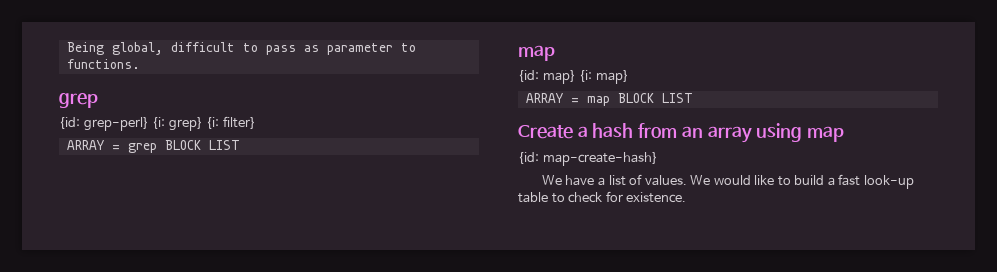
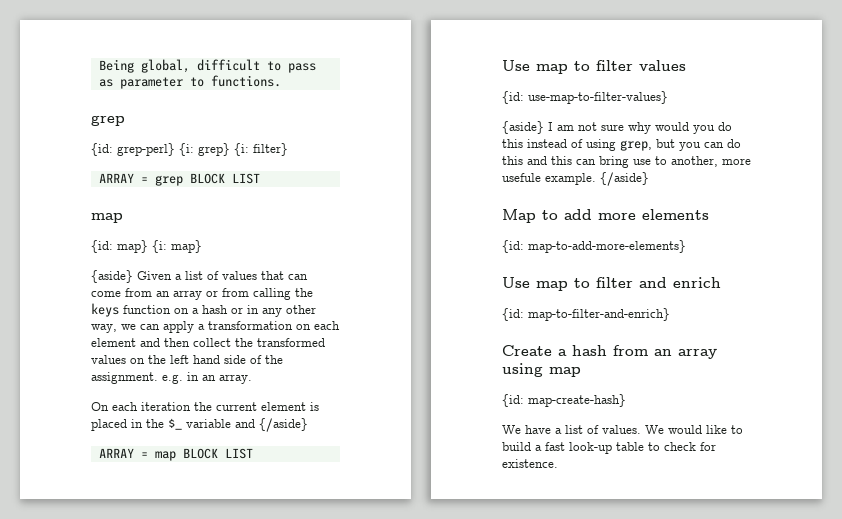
(629, 77) none -> [91,270,308,283] [91,288,313,300] [91,303,316,317] [91,321,340,333] [91,338,325,347] [91,355,283,364] [91,372,252,384] [91,402,319,411] [91,418,308,432] // {aside} Given a list of values that can come from an array or from calling the keys function on a hash or in any other way, we can apply a transformation on each element and then collect the transformed values on the left hand side of the assignment. e.g. in an array. // On each iteration the current element is placed in the $_ variable and {/aside}
(693, 98) none -> [502,60,686,74] [502,91,668,104] [502,121,732,134] [502,139,741,151] [502,156,751,168] [502,172,649,186] [502,209,709,223] [502,240,686,253] [502,277,721,291] [502,308,670,321] // Use map to filter values // {id: use-map-to-filter-values} // {aside} I am not sure why would you do this instead of using grep, but you can do this and this can bring use to another, more usefule example. {/aside} // Map to add more elements // {id: map-to-add-more-elements} // Use map to filter and enrich // {id: map-to-filter-and-enrich}

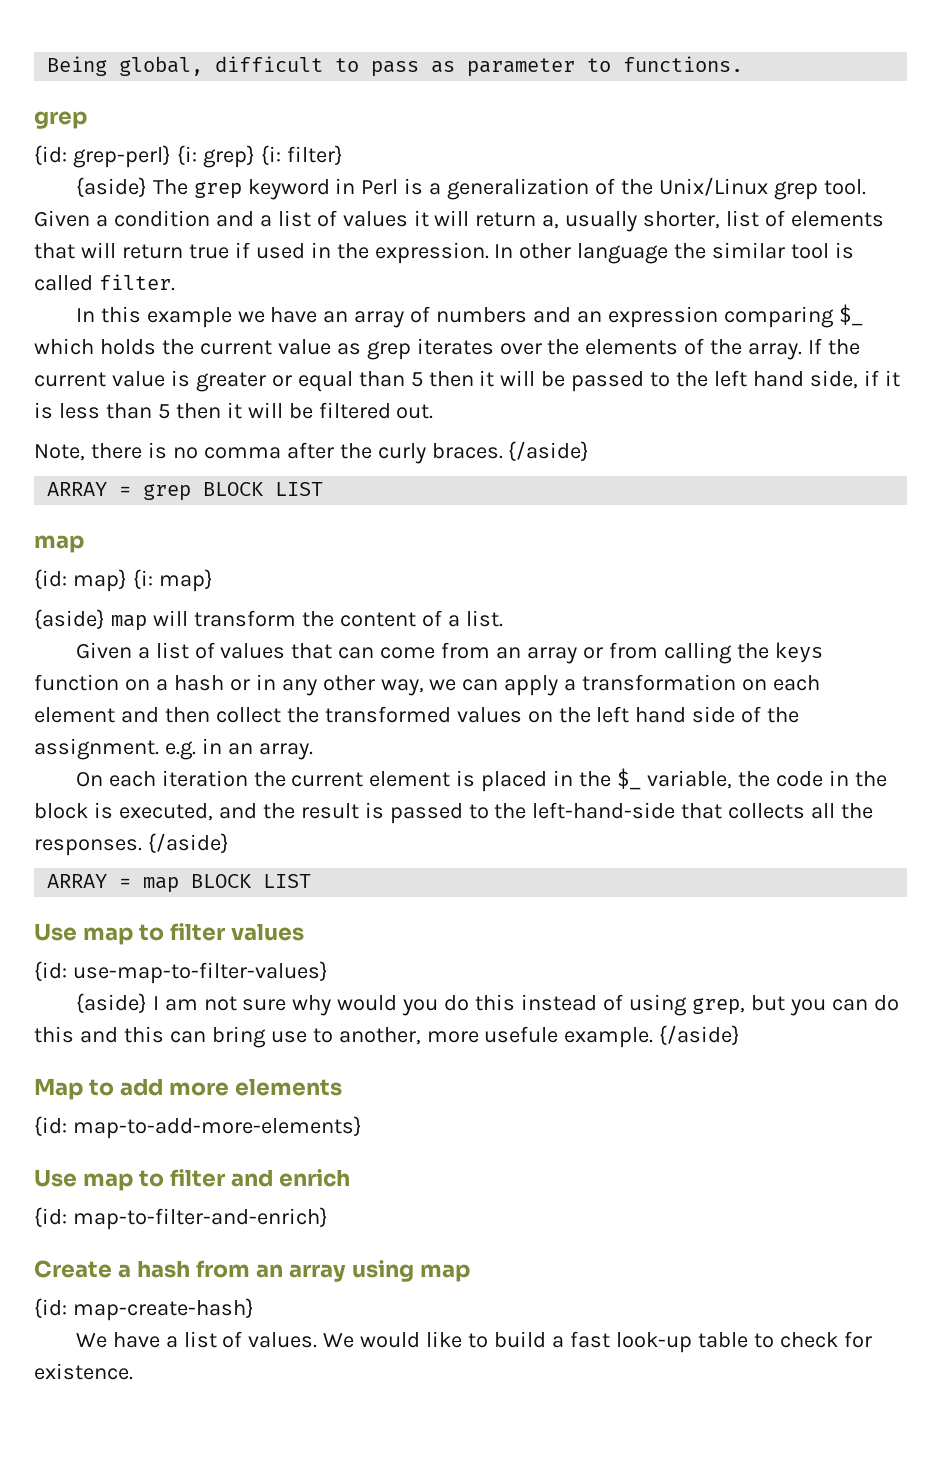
(288, 149) none -> [75,177,866,200] [34,210,885,232] [34,242,855,264] [34,274,175,291] [75,304,863,328] [34,338,861,360] [34,370,900,392] [34,402,434,419] [34,441,590,464] // {aside} The grep keyword in Perl is a generalization of the Unix/Linux grep tool. Given a condition and a list of values it will return a, usually shorter, list of elements that will return true if used in the expression. In other language the similar tool is called filter. // In this example we have an array of numbers and an expression comparing $_ which holds the current value as grep iterates over the elements of the array. If the current value is greater or equal than 5 then it will be passed to the left hand side, if it is less than 5 then it will be filtered out. // Note, there is no comma after the curly braces. {/aside}
(133, 276) none -> [110,610,503,631] map will transform the content of a list. //
[186,419,255,428] variable and -> [647,770,887,789] [34,802,874,824] [34,839,142,856] variable, the code in the block is executed, and the result is passed to the left-hand-side that collects all the responses.

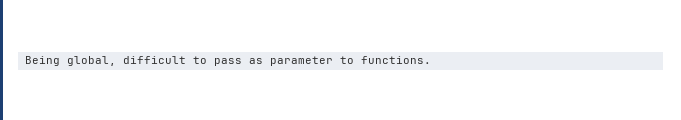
[34,111,87,129] [34,145,343,168] [75,177,866,200] [34,210,885,232] [34,242,855,264] [34,274,175,291] [75,304,863,328] [34,338,861,360] [34,370,900,392] [34,402,434,419] [34,441,590,464] [47,482,324,501] [34,535,84,553] [34,569,213,592] [34,609,503,631] [75,642,823,664] [34,674,821,696] [34,706,800,723] [34,738,313,760] [75,768,887,792] [34,802,874,824] [34,833,229,856] [47,874,312,893] [34,923,304,945] [34,961,328,984] [75,993,899,1016] [34,1025,741,1048] [34,1078,342,1100] [34,1116,362,1139] [34,1169,350,1191] [34,1207,328,1230] [34,1260,470,1282] [34,1298,254,1321] [75,1331,872,1353] [34,1363,133,1380] // grep // {id: grep-perl} {i: grep} {i: filter} // {aside} The grep keyword in Perl is a generalization of the Unix/Linux grep tool. Given a condition and a list of values it will return a, usually shorter, list of elements that will return true if used in the expression. In other language the similar tool is called filter. // In this example we have an array of numbers and an expression comparing $_ which holds the current value as grep iterates over the elements of the array. If the current value is greater or equal than 5 then it will be passed to the left hand side, if it is less than 5 then it will be filtered out. // Note, there is no comma after the curly braces. {/aside} // ARRAY = grep BLOCK LIST // map // {id: map} {i: map} // {aside} map will transform the content of a list. // Given a list of values that can come from an array or from calling the keys function on a hash or in any other way, we can apply a transformation on each element and then collect the transformed values on the left hand side of the assignment. e.g. in an array. // On each iteration the current element is placed in the $_ variable, the code in the block is executed, and the result is passed to the left-hand-side that collects all the responses. {/aside} // ARRAY = map BLOCK LIST // Use map to filter values // {id: use-map-to-filter-values} // {aside} I am not sure why would you do this instead of using grep, but you can do this and this can bring use to another, more usefule example. {/aside} // Map to add more elements // {id: map-to-add-more-elements} // Use map to filter and enrich // {id: map-to-filter-and-enrich} // Create a hash from an array using map // {id: map-create-hash} // We have a list of values. We would like to build a fast look-up table to check for existence. -> (431, 60) none

